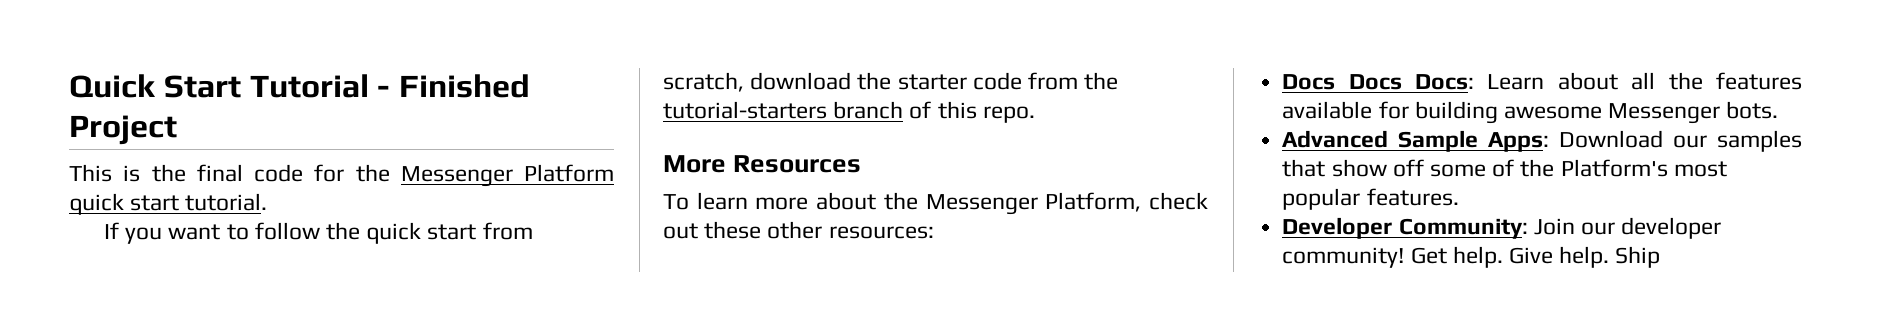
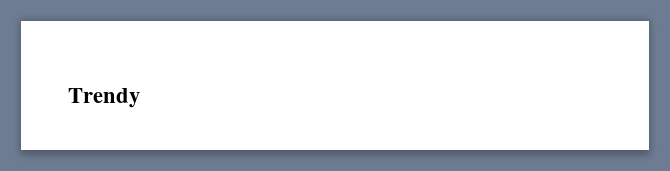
[69,74,531,98] [69,115,177,145] [69,164,614,187] [69,193,268,215] [104,222,533,244] [663,72,1119,92] [663,101,1035,123] [663,155,862,173] [663,192,1208,215] [663,221,934,239] [1282,72,1802,90] [1282,101,1779,124] [1282,130,1802,152] [1282,159,1727,177] [1282,188,1459,210] [1282,217,1722,239] [1282,246,1661,268] Quick Start Tutorial - Finished Project // This is the final code for the Messenger Platform quick start tutorial. // If you want to follow the quick start from scratch, download the starter code from the tutorial-starters branch of this repo. // More Resources // To learn more about the Messenger Platform, check out these other resources: // Docs Docs Docs: Learn about all the features available for building awesome Messenger bots. // Advanced Sample Apps: Download our samples that show off some of the Platform's most popular features. // Developer Community: Join our developer community! Get help. Give help. Ship -> [68,88,140,108] Trendy

